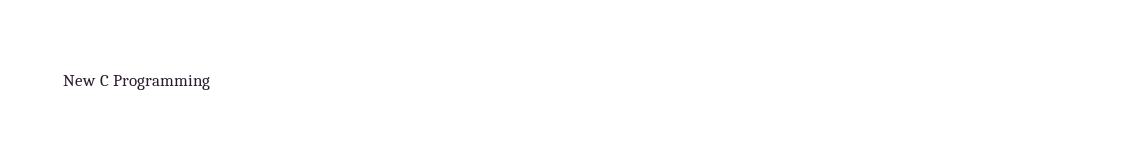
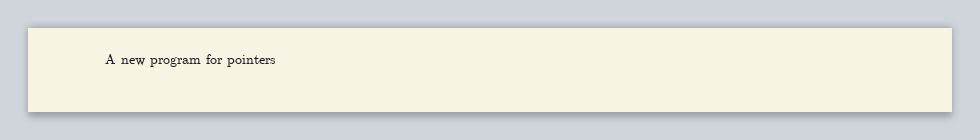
[63,75,211,90] New C Programming -> [105,54,276,67] A new program for pointers

